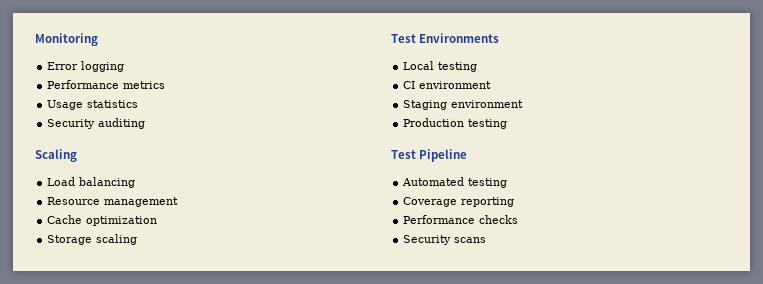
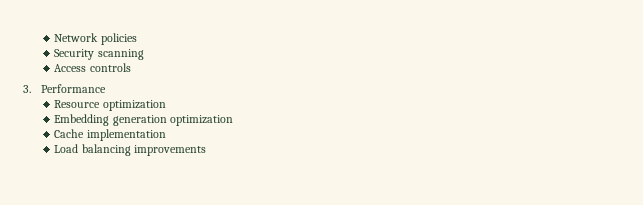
[35,33,98,46] [47,61,125,72] [47,80,166,89] [47,100,139,110] [47,118,146,129] [35,149,77,162] [47,177,136,188] [47,197,179,207] [47,215,158,226] [47,234,138,245] [391,33,500,43] [403,61,478,72] [403,81,492,89] [403,100,524,110] [403,118,508,129] [391,149,468,162] [402,177,508,188] [403,197,515,207] [403,215,519,224] [403,235,487,245] Monitoring // Error logging // Performance metrics // Usage statistics // Security auditing // Scaling // Load balancing // Resource management // Cache optimization // Storage scaling // Test Environments // Local testing // CI environment // Staging environment // Production testing // Test Pipeline // Automated testing // Coverage reporting // Performance checks // Security scans -> [54,33,137,45] [54,49,144,60] [54,63,131,72] [23,84,107,93] [54,100,166,111] [54,114,233,126] [54,129,166,141] [54,144,206,156] Network policies // Security scanning // Access controls // 3. Performance // Resource optimization // Embedding generation optimization // Cache implementation // Load balancing improvements

